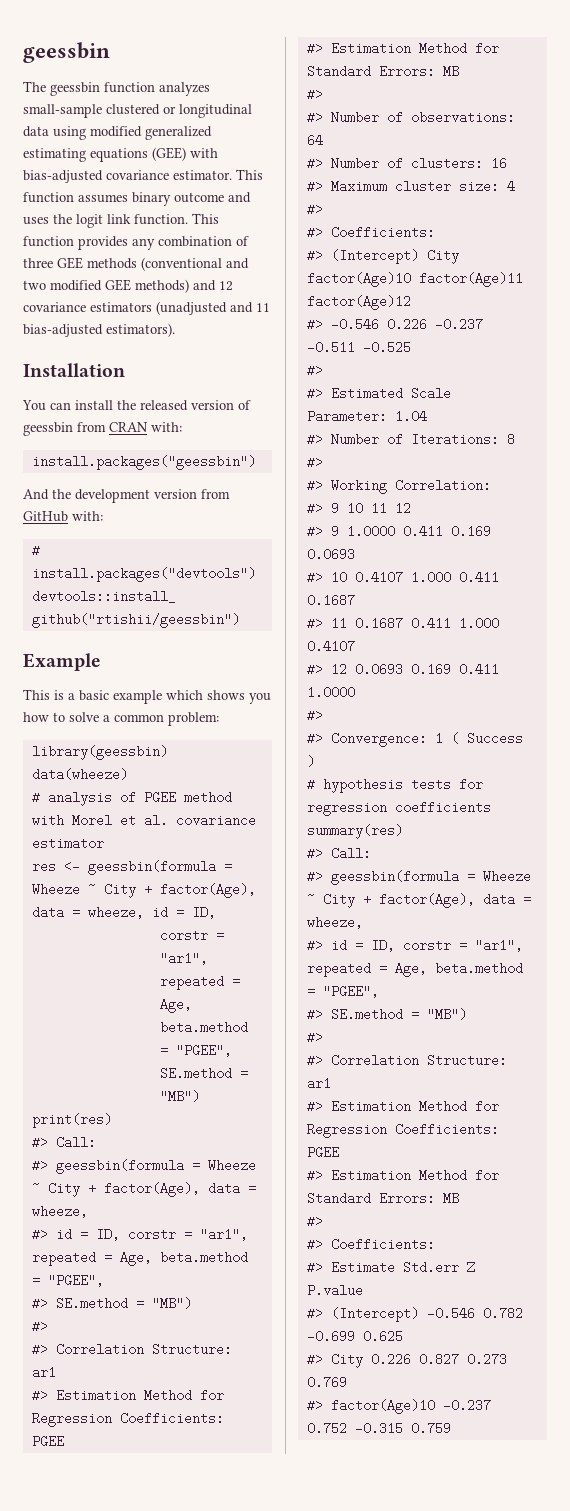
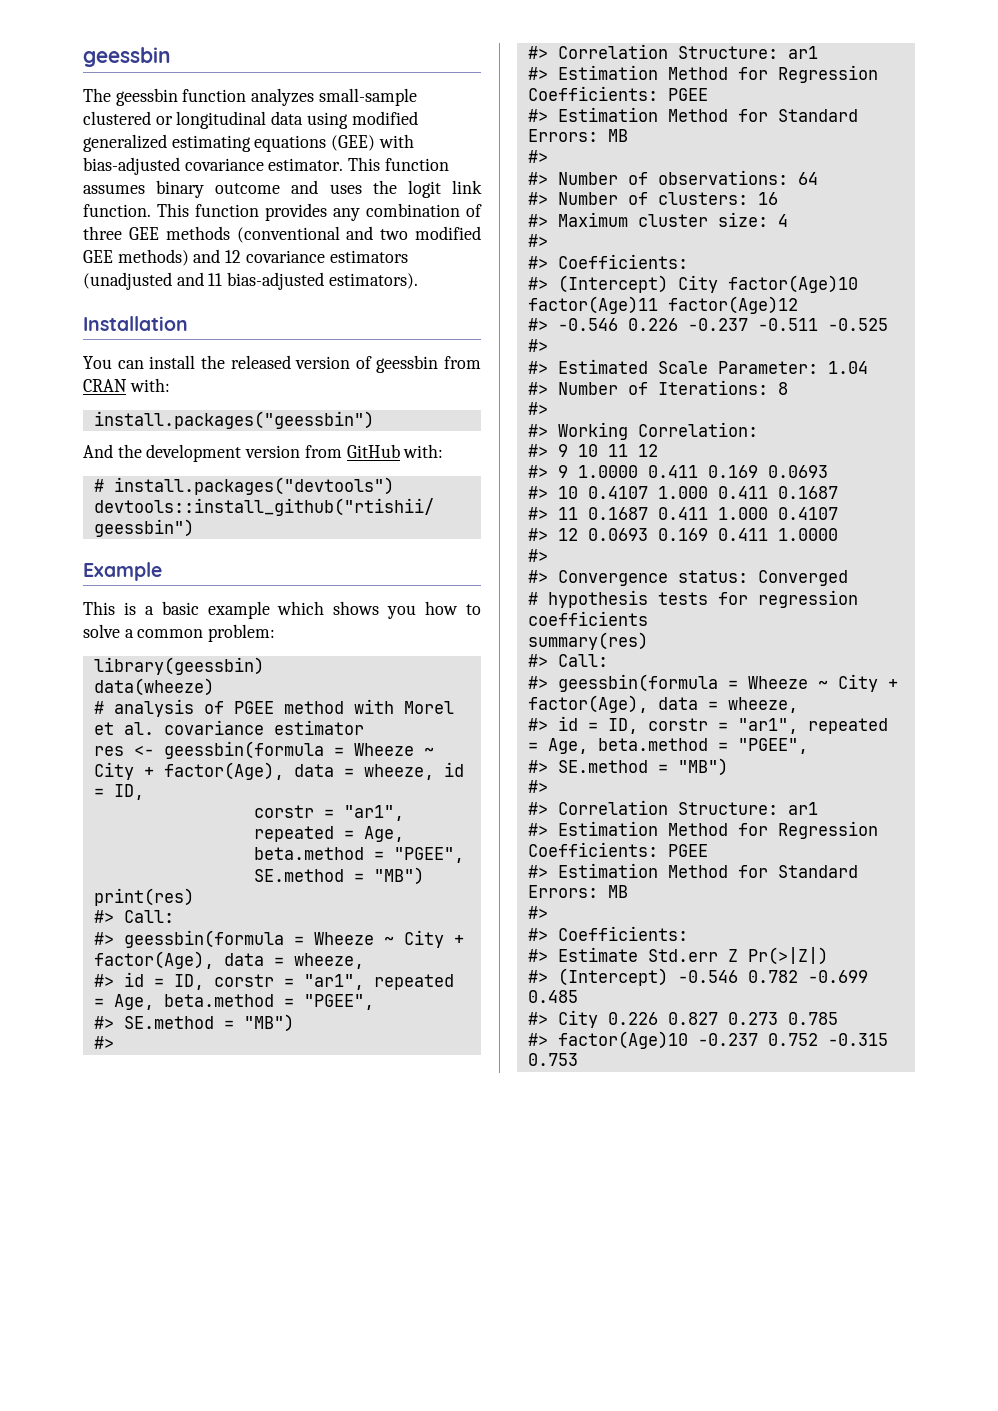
[330,732,523,747] [306,755,315,768] Convergence: 1 ( Success ) -> [557,570,848,586] Convergence status: Converged
[306,1284,363,1297] P.value -> [747,947,828,965] Pr(>|Z|)
[362,1330,403,1343] 0.625 -> [527,990,578,1003] 0.485
[306,1376,347,1389] 0.769 -> [787,1012,838,1025] 0.785
[410,1422,451,1435] 0.759 -> [527,1053,578,1066] 0.753

